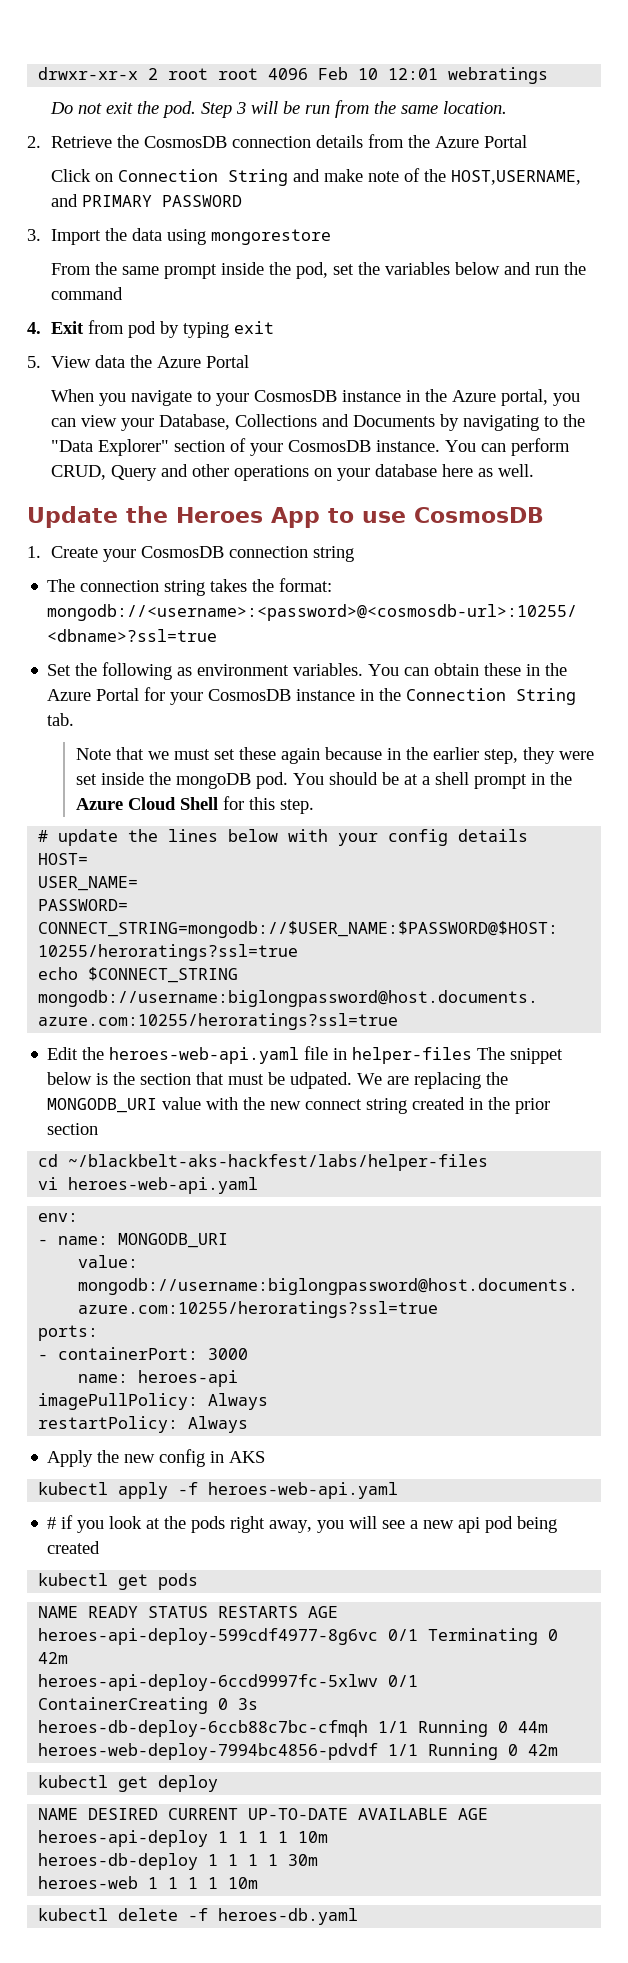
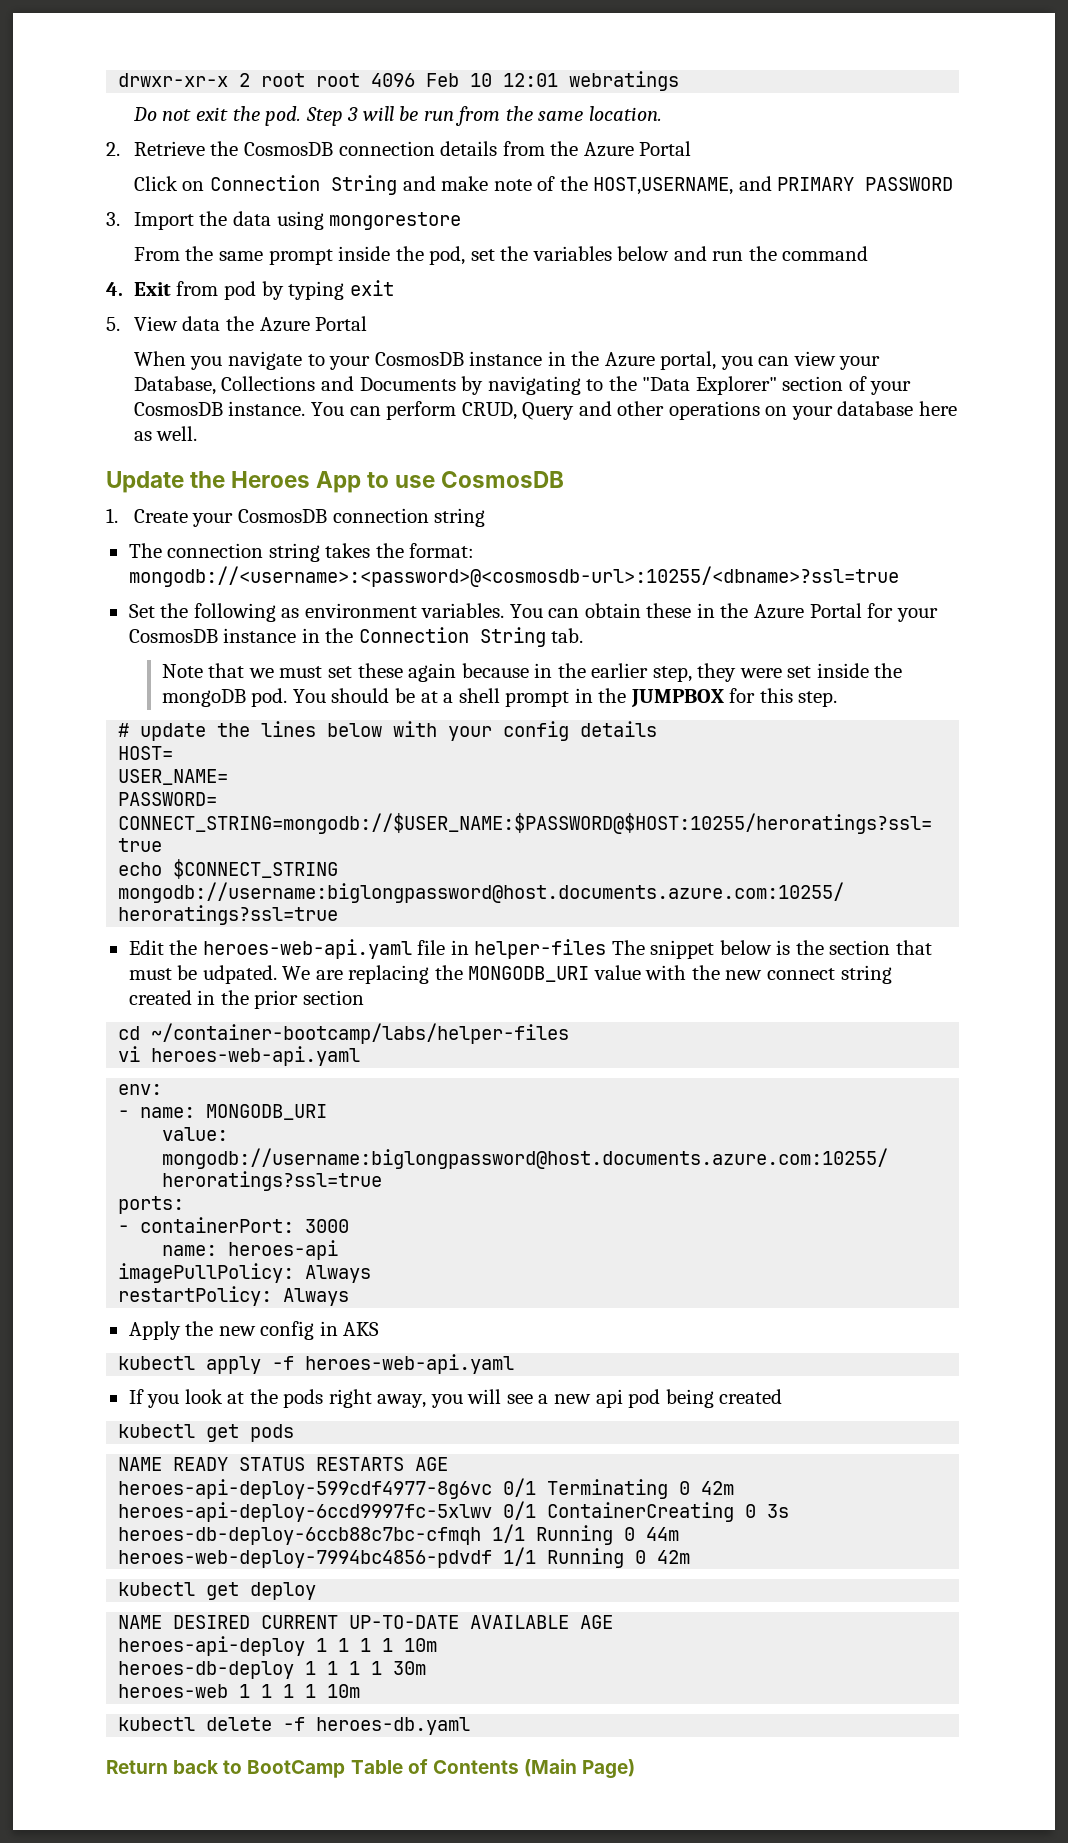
[75,797,218,810] Azure Cloud Shell -> [630,689,724,707] JUMPBOX
[68,1154,489,1171] ~/blackbelt-aks-hackfest/labs/helper-files -> [151,1023,570,1044] ~/container-bootcamp/labs/helper-files
[47,1515,74,1529] # if -> [128,1389,144,1404] If
(359, 1916) none -> [106,1759,636,1779] // Return back to BootCamp Table of Contents (Main Page)

